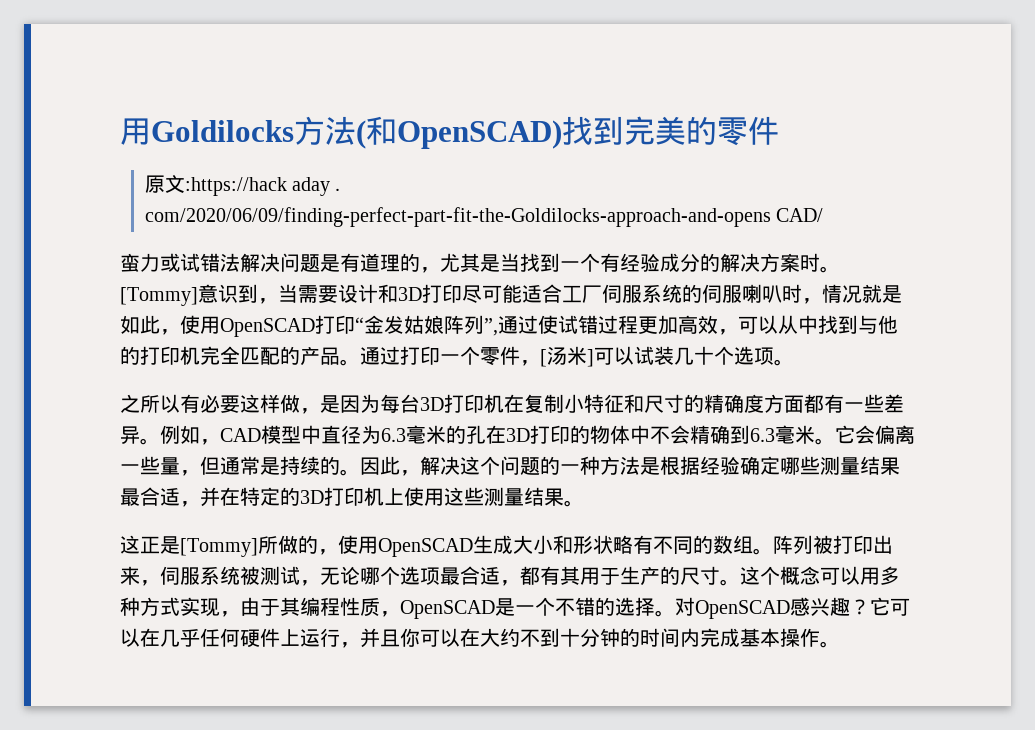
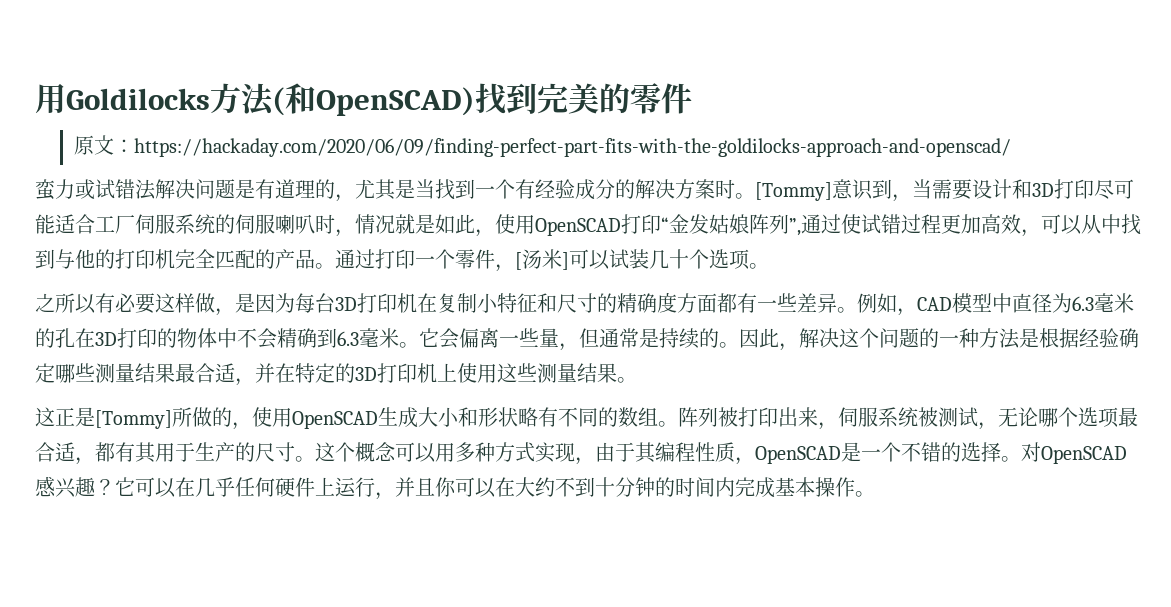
[184,177,341,196] [144,207,824,227] :https://hack aday . com/2020/06/09/finding-perfect-part-fit-the-Goldilocks-approach-and-opens CAD/ -> [113,138,1011,157] ：https://hackaday.com/2020/06/09/finding-perfect-part-fits-with-the-goldilocks-approach-and-openscad/

